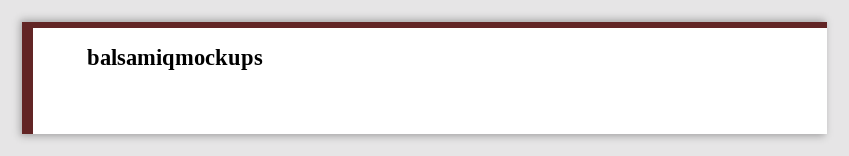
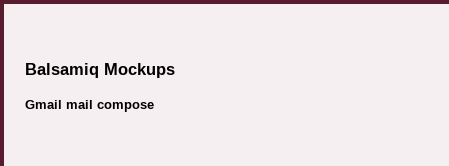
[87,49,263,70] balsamiqmockups -> [25,63,175,78] [25,100,154,112] Balsamiq Mockups // Gmail mail compose

